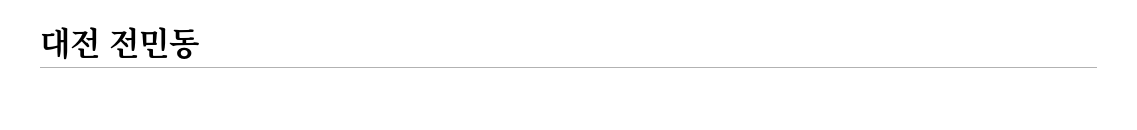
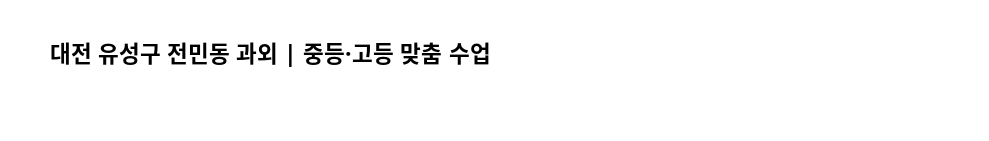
[108,27,199,59] 전민동 -> [98,42,491,67] 유성구 전민동 과외 | 중등·고등 맞춤 수업

